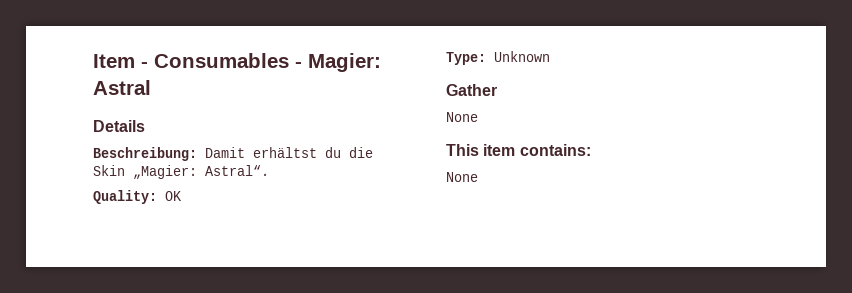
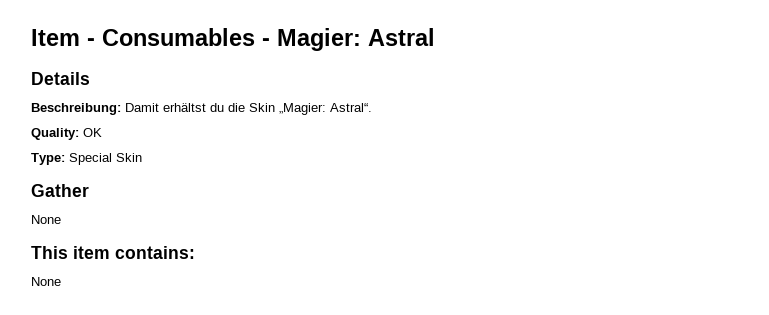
[494,51,550,62] Unknown -> [69,153,142,165] Special Skin

